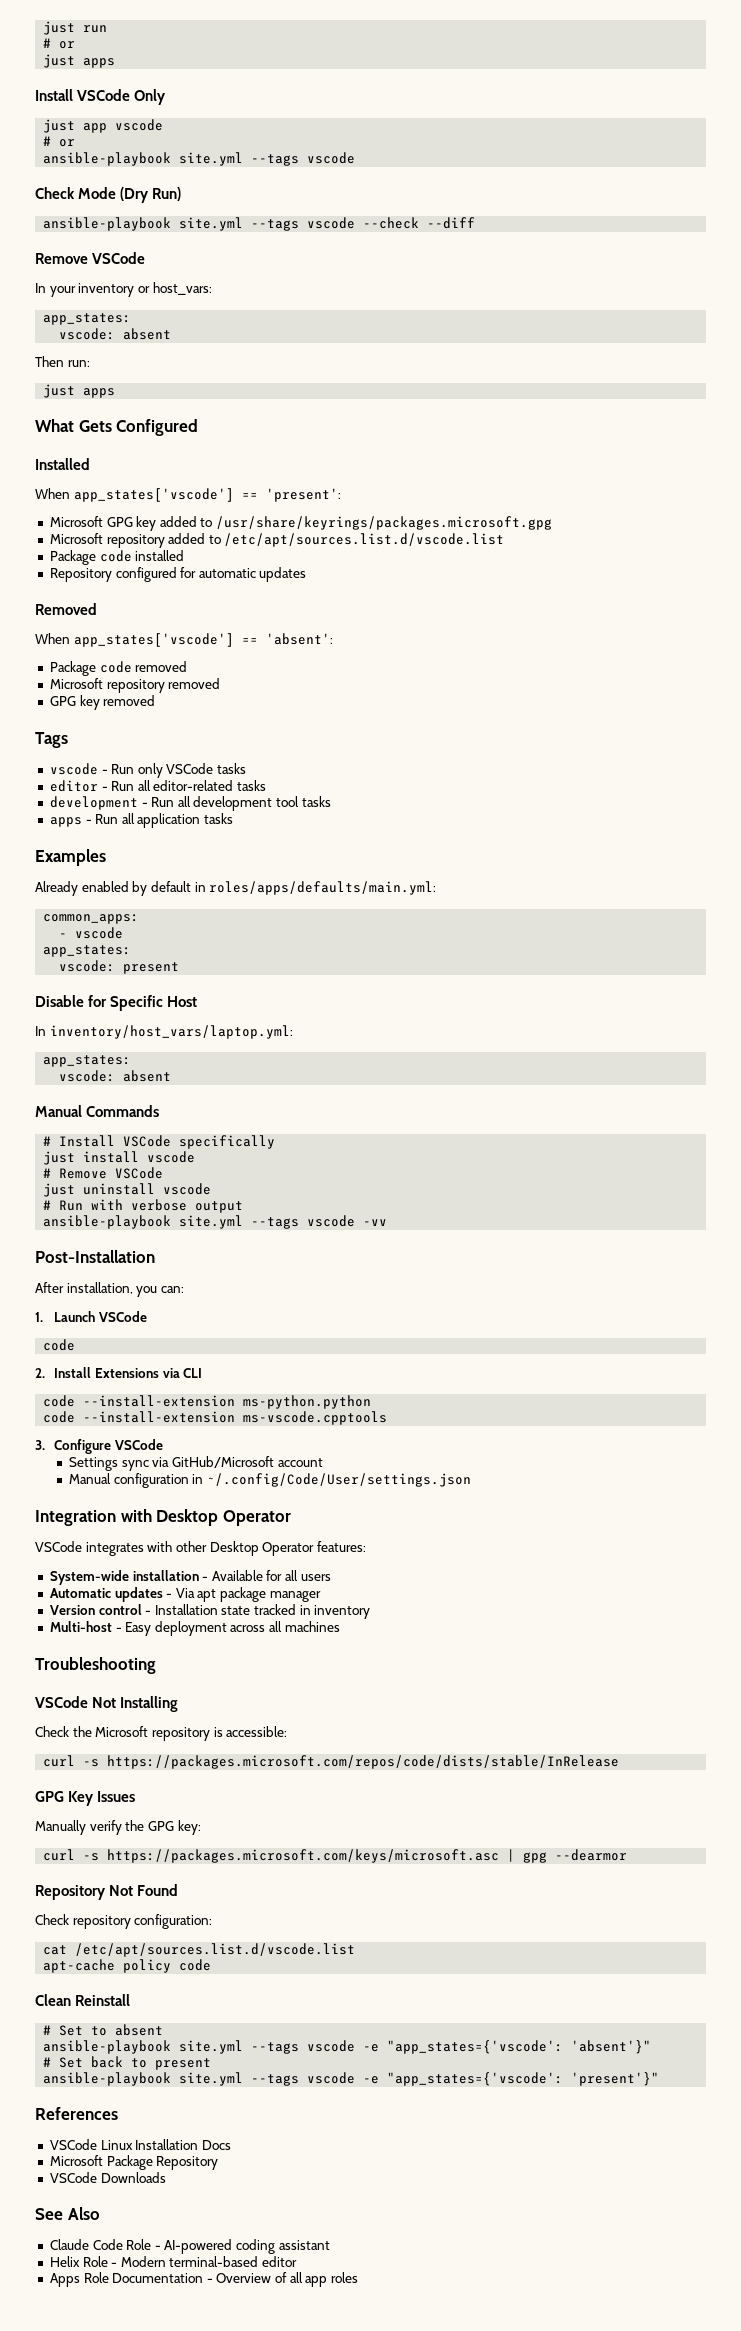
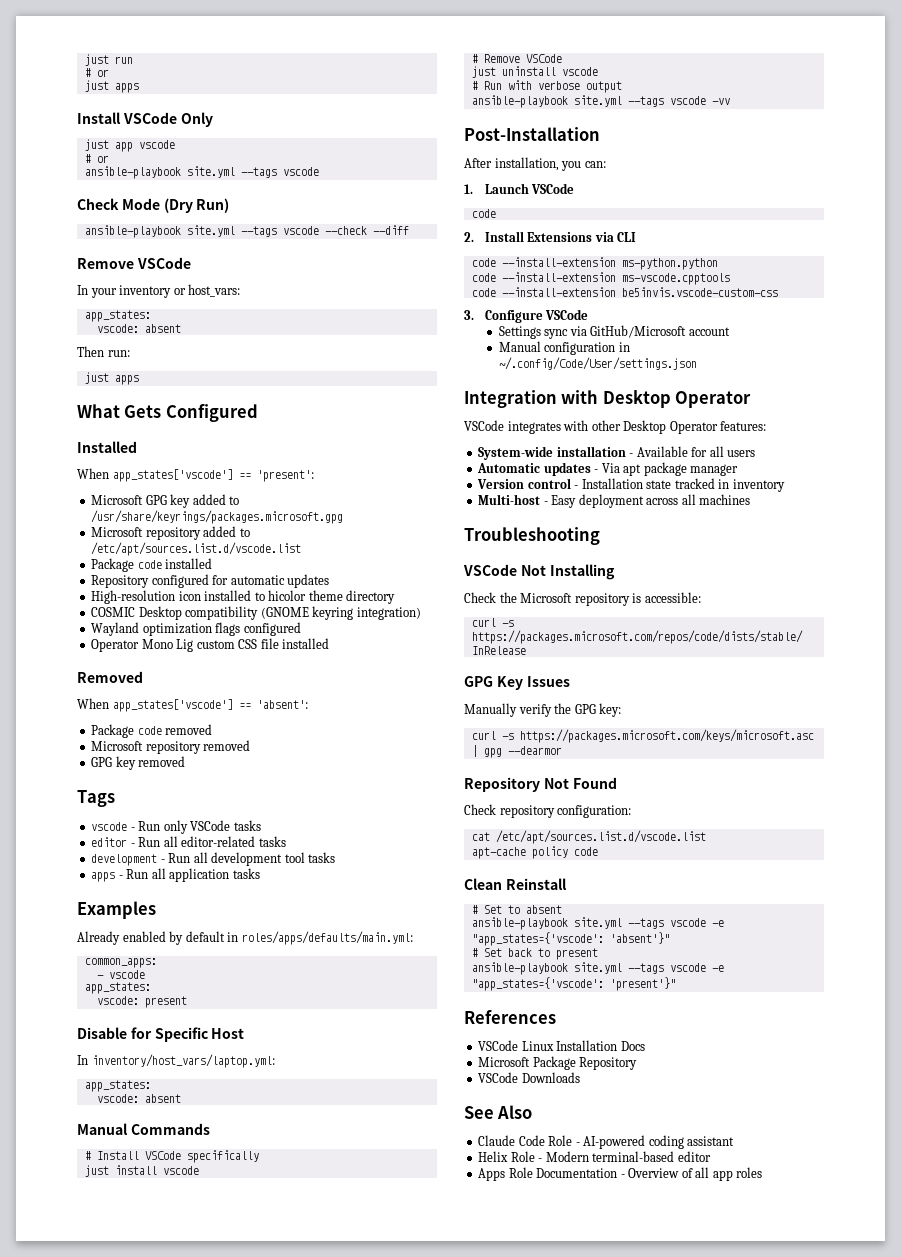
(307, 574) none -> [91,590,396,604] [91,606,421,620] [91,622,301,636] [91,638,330,652] // High-resolution icon installed to hicolor theme directory // COSMIC Desktop compatibility (GNOME keyring integration) // Wayland optimization flags configured // Operator Mono Lig custom CSS file installed
(388, 1418) none -> [471,287,778,297] // code --install-extension be5invis.vscode-custom-css

